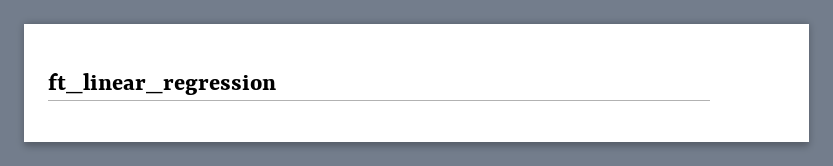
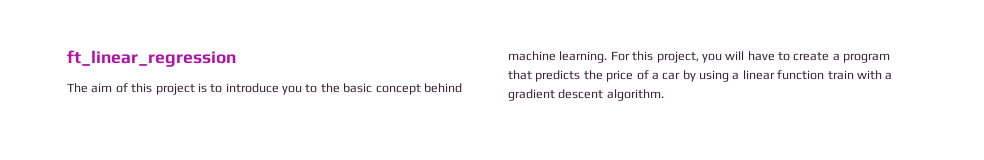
(276, 84) none -> [67,83,462,95] [508,51,891,63] [508,70,893,82] [508,89,664,101] // The aim of this project is to introduce you to the basic concept behind machine learning. For this project, you will have to create a program that predicts the price of a car by using a linear function train with a gradient descent algorithm.

